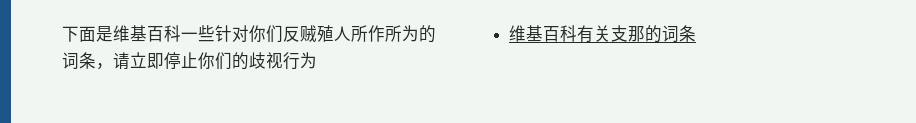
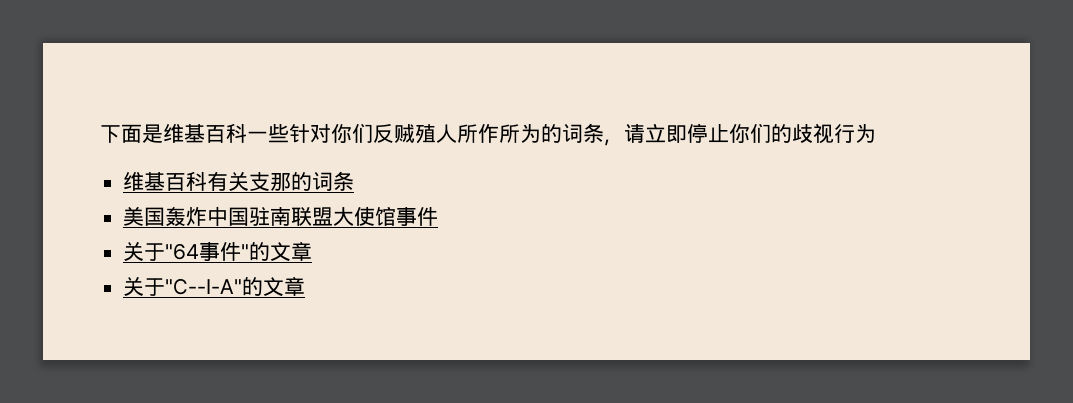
(697, 33) none -> [123,206,439,227] [123,241,313,262] [123,276,306,297] // 美国轰炸中国驻南联盟大使馆事件 // 关于"64事件"的文章 // 关于"C--I-A"的文章

